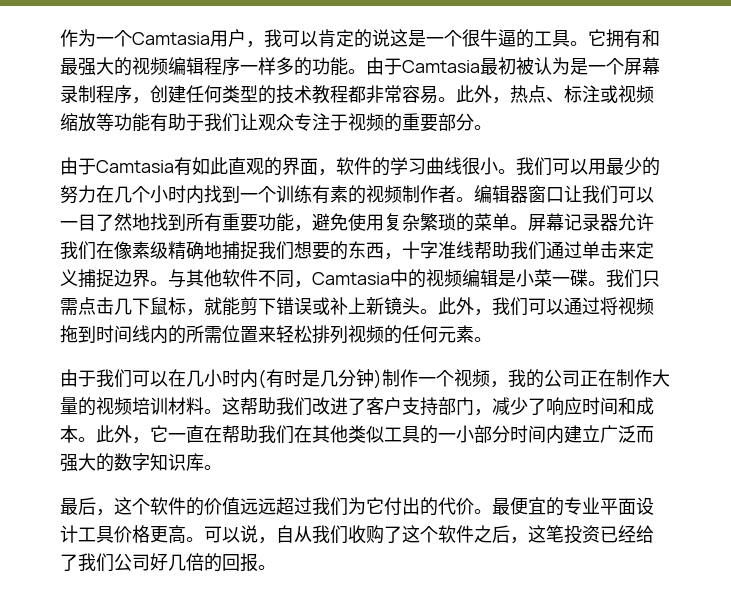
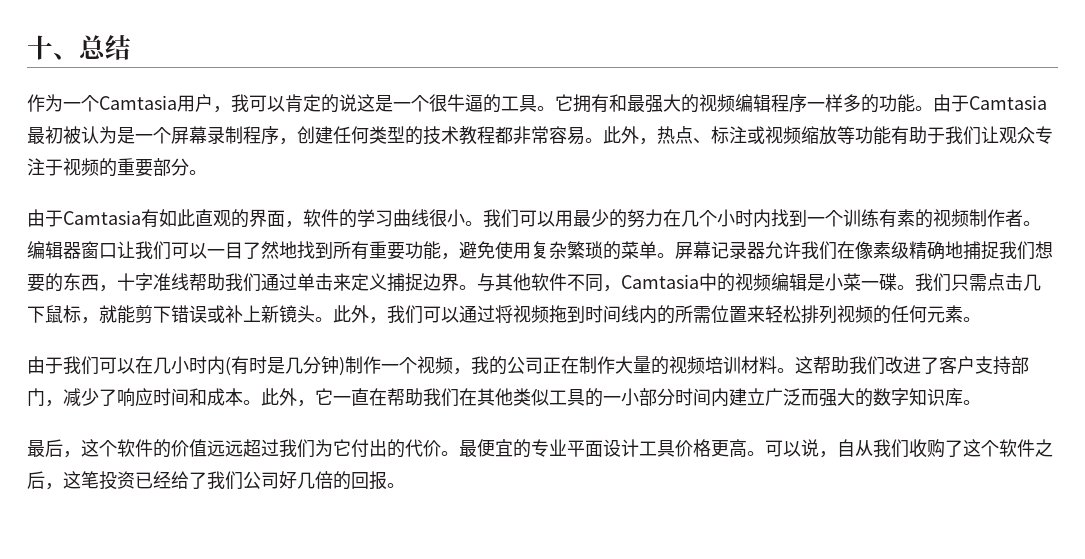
(60, 38) none -> [27,35,131,60] 十、总结 //

